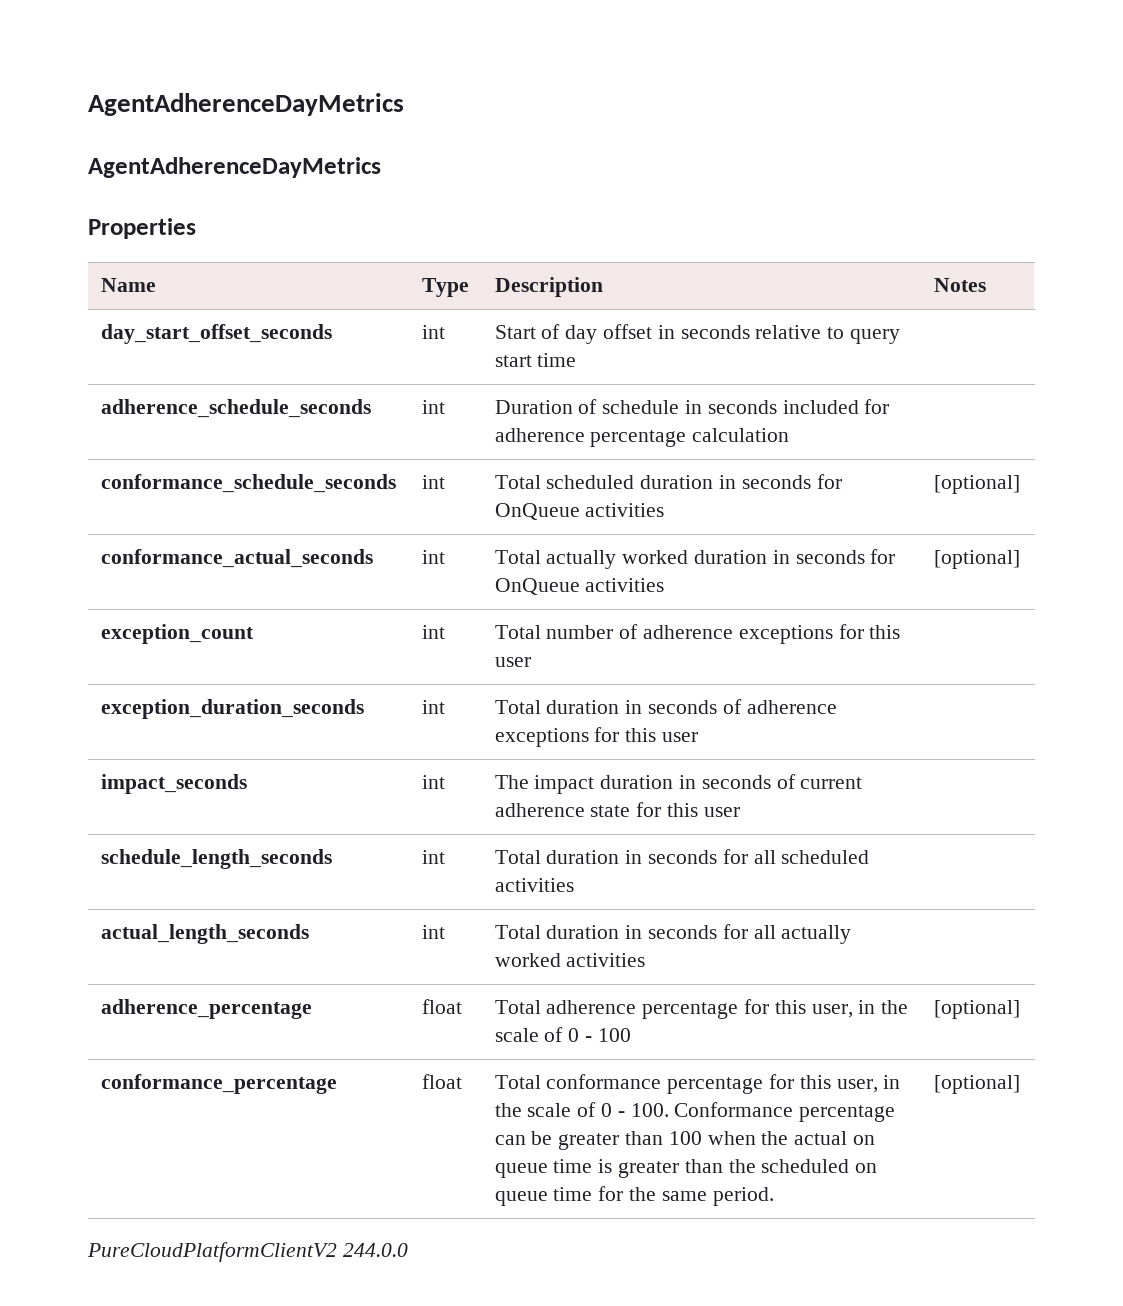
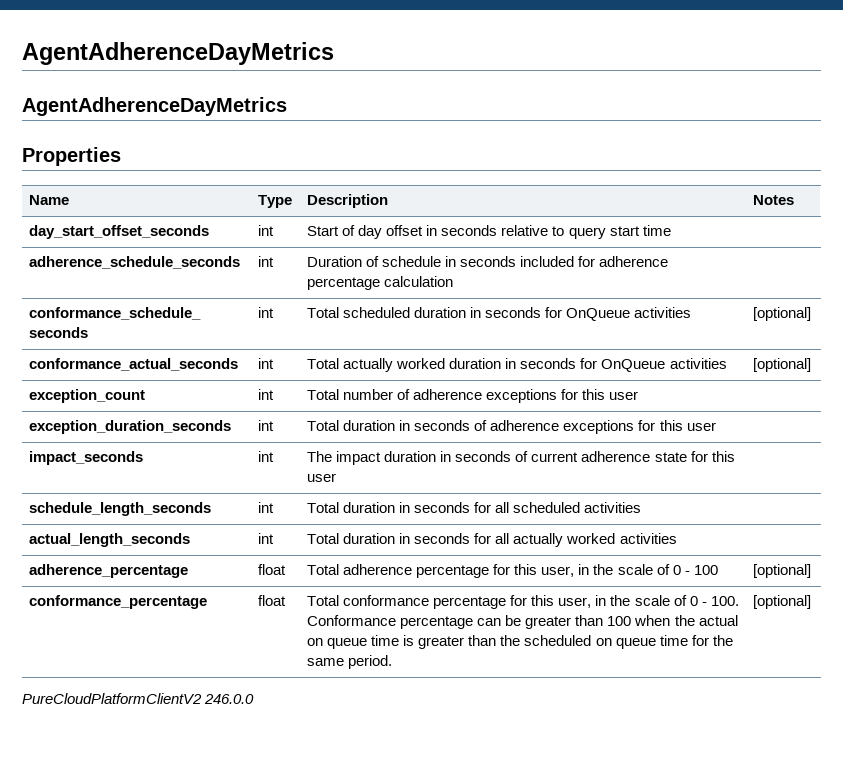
[342,1243,408,1257] 244.0.0 -> [204,694,255,704] 246.0.0

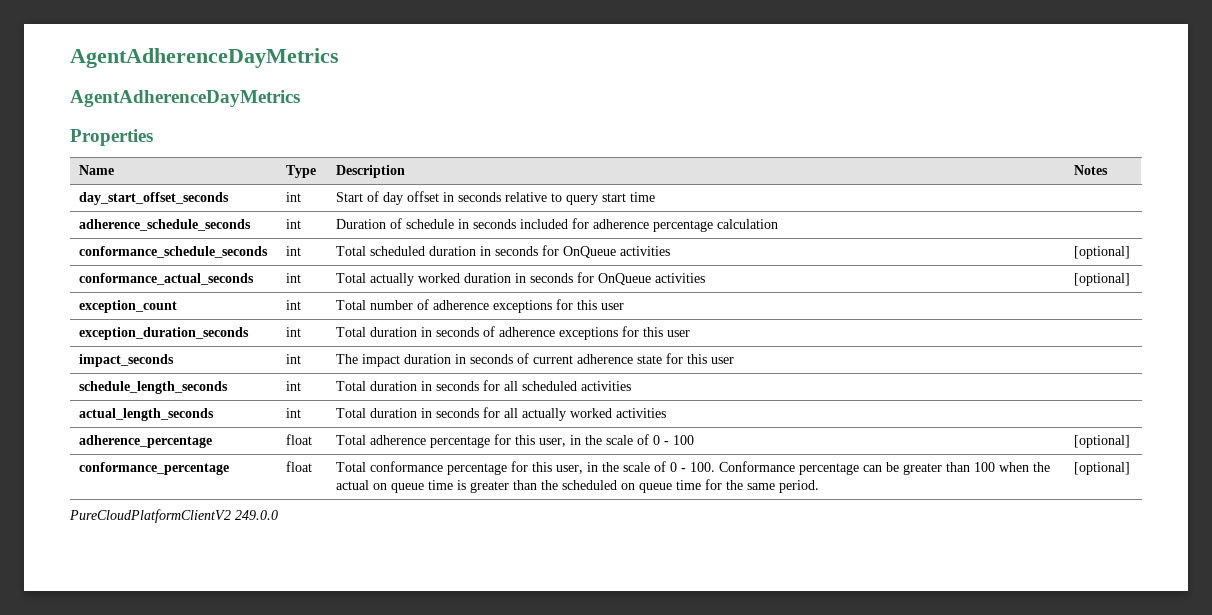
[204,694,255,704] 246.0.0 -> [235,510,278,520] 249.0.0

